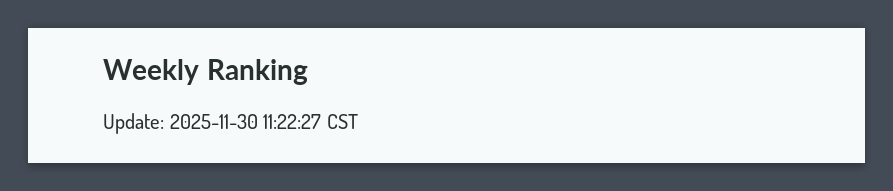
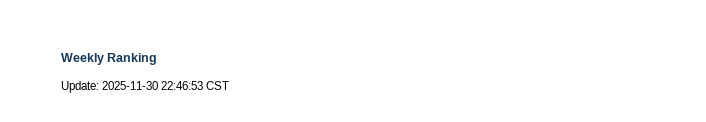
[263,114,322,129] 11:22:27 -> [161,81,204,90] 22:46:53

